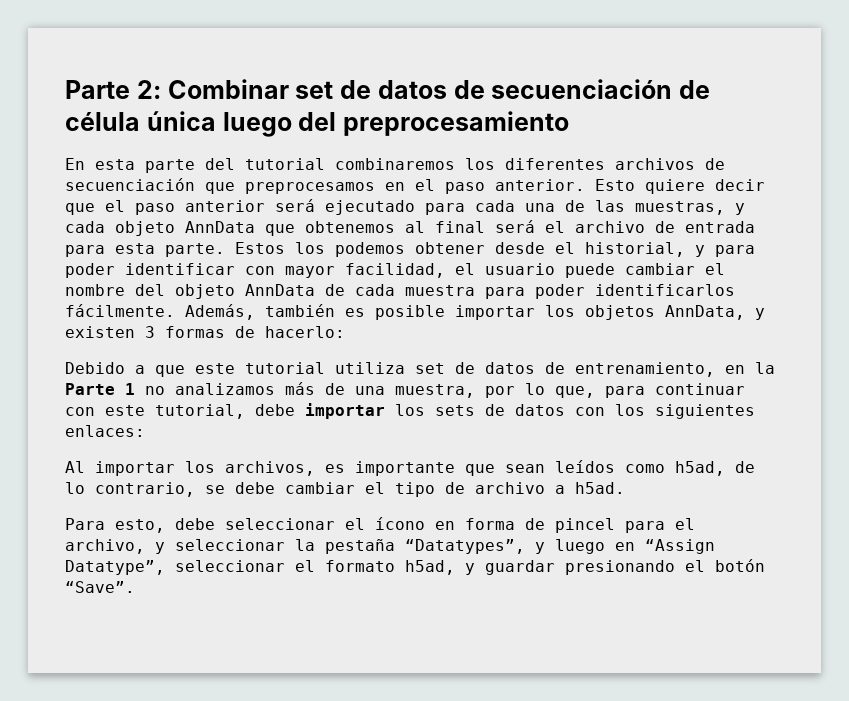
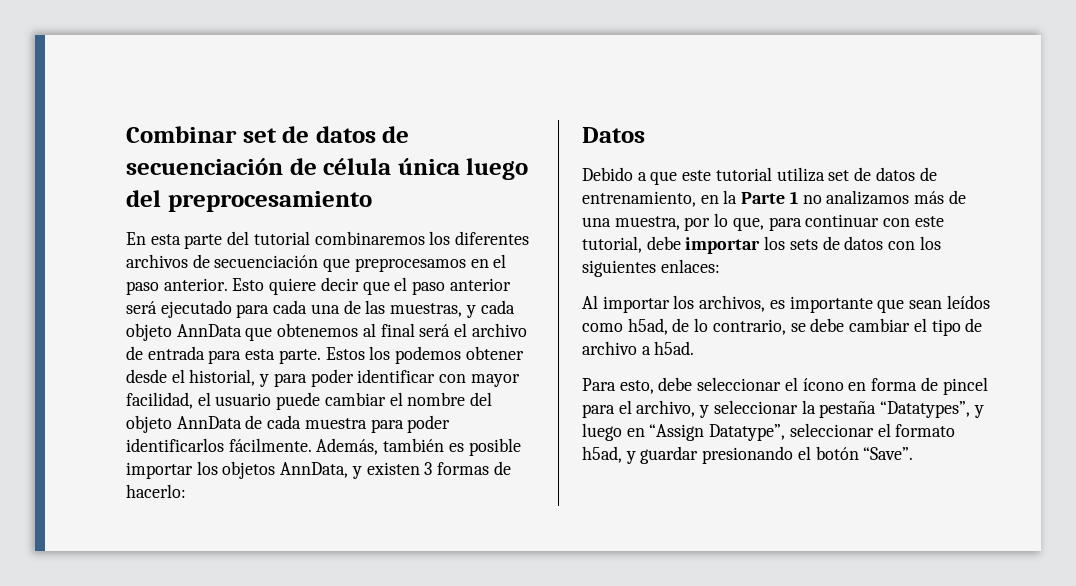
[65,80,161,99] Parte 2: -> (126, 134) none
(345, 332) none -> [582,127,645,143] // Datos

